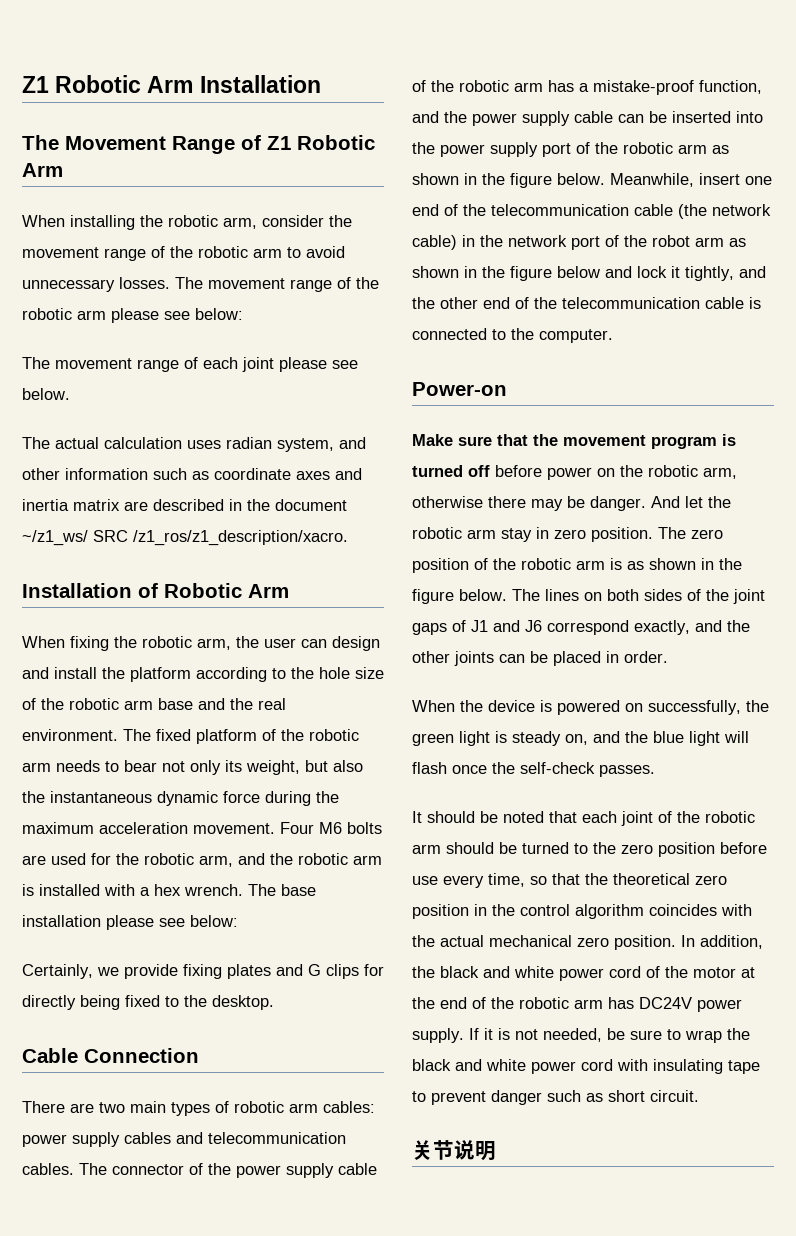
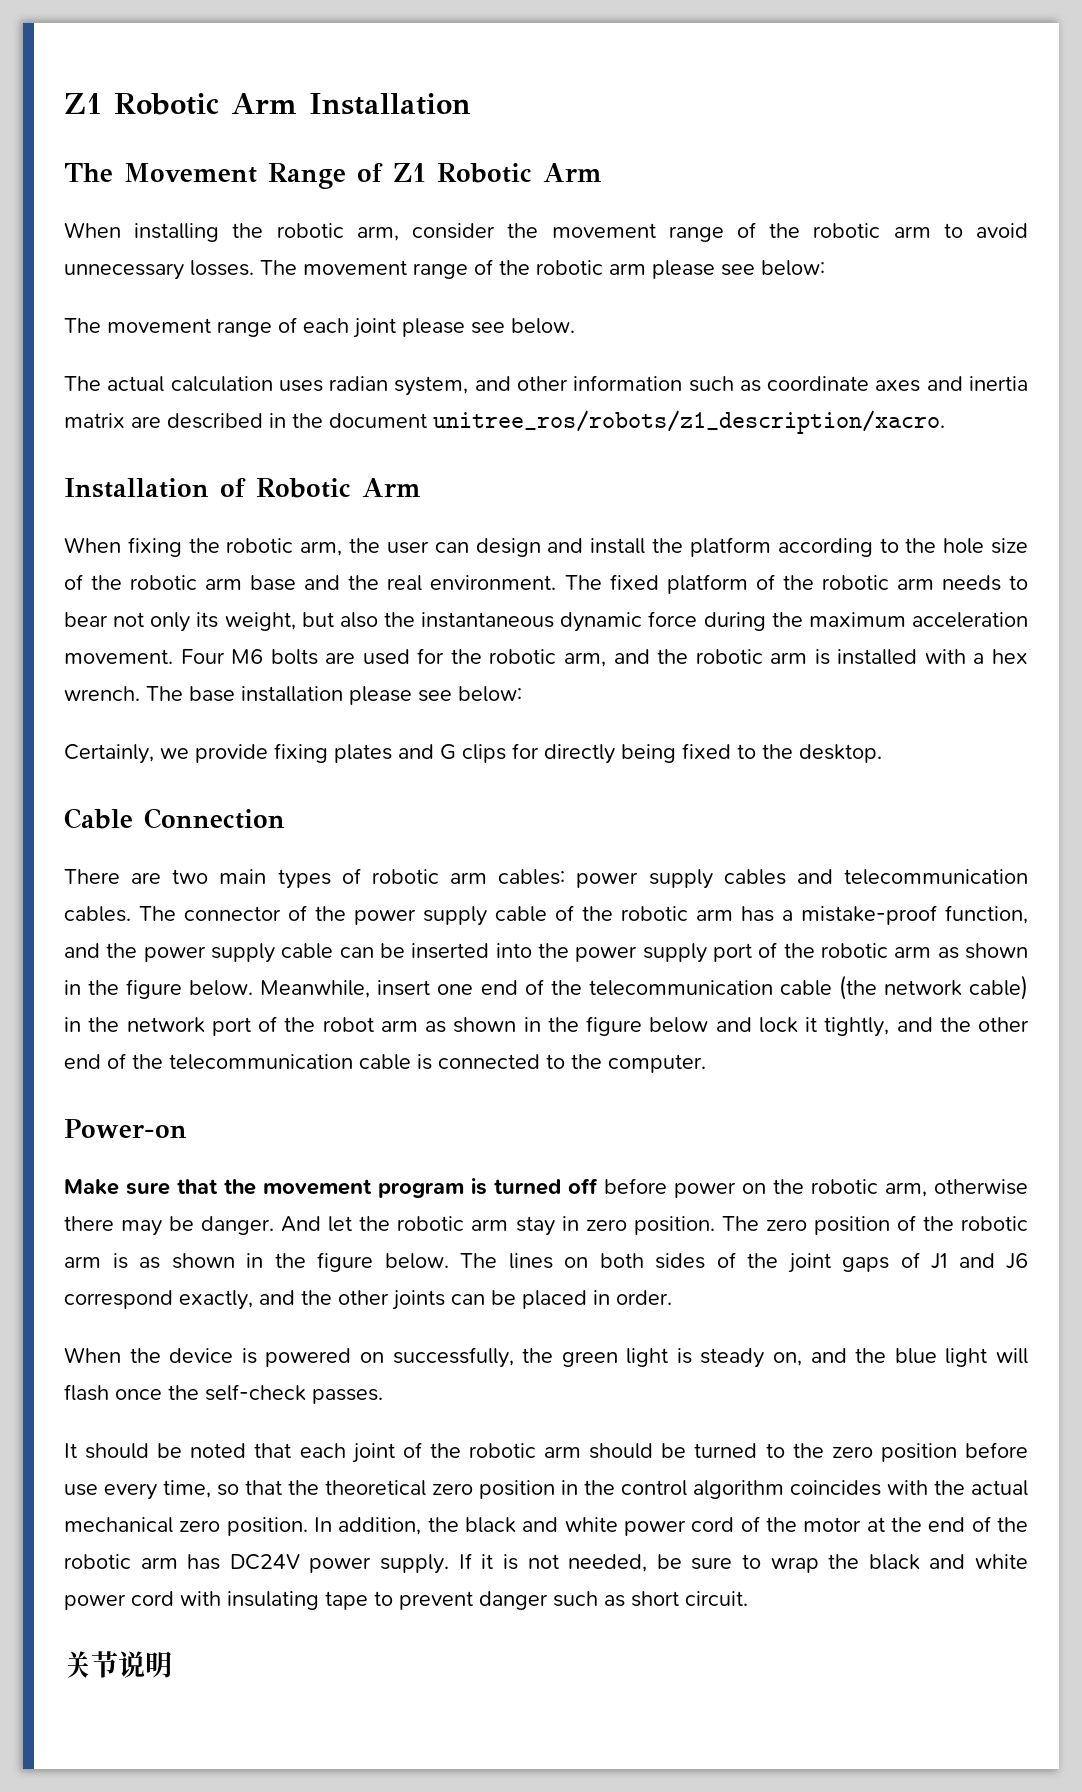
[22,530,348,546] ~/z1_ws/ SRC /z1_ros/z1_description/xacro. -> [433,410,945,434] unitree_ros/robots/z1_description/xacro.

